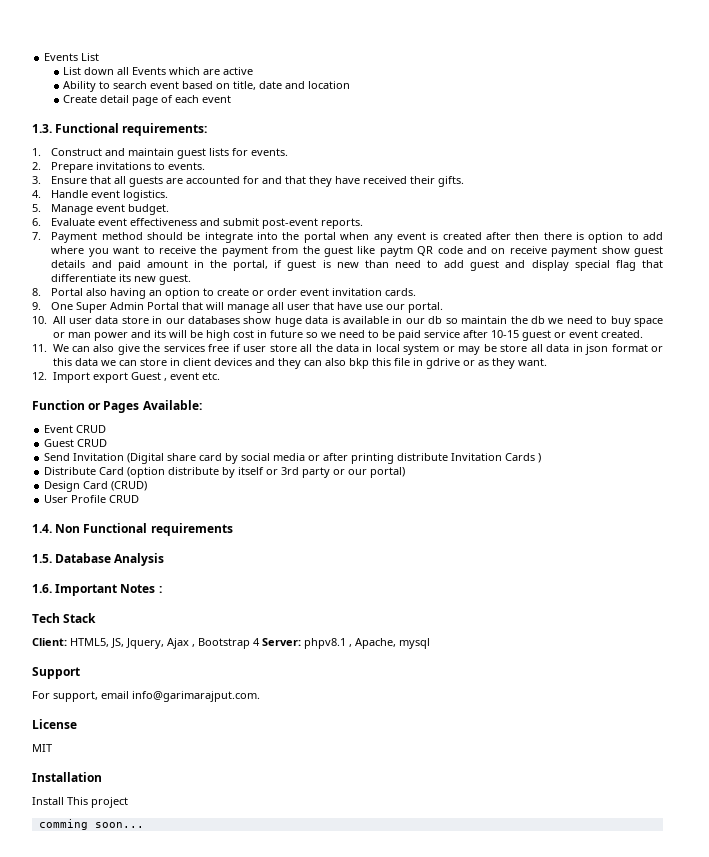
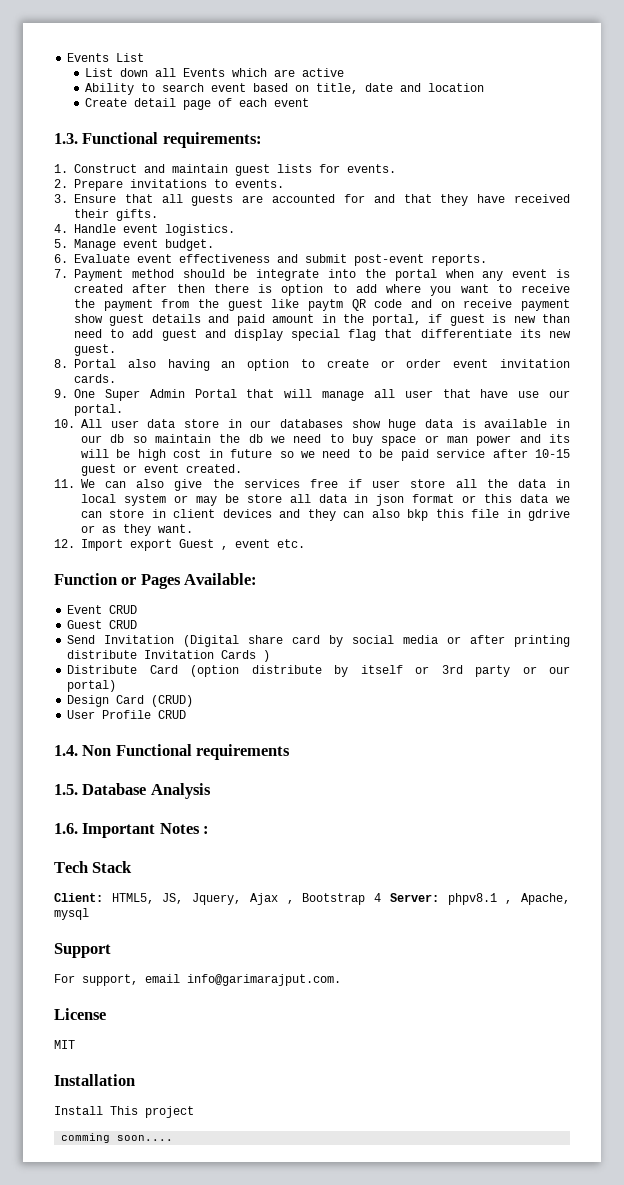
[94,822,144,828] soon... -> [117,1135,174,1141] soon....

